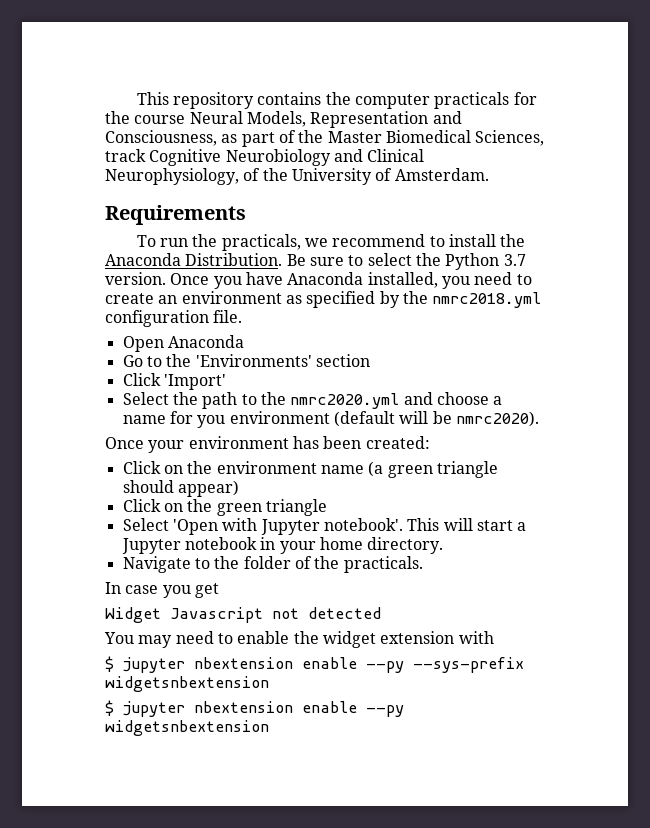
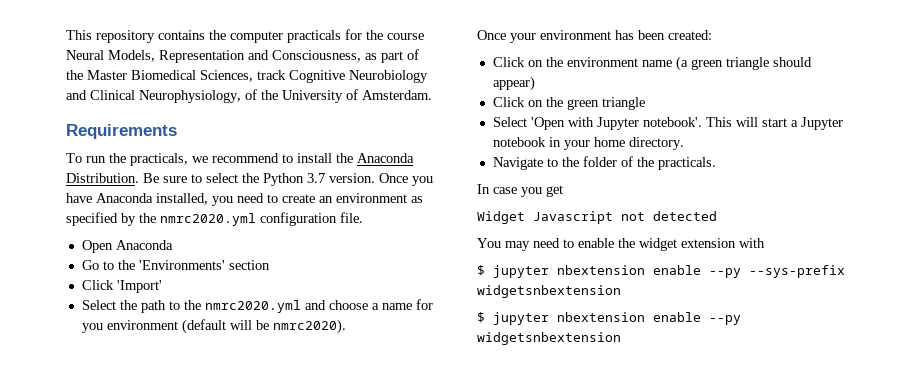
[432,292,542,308] nmrc2018.yml -> [160,213,256,226] nmrc2020.yml

